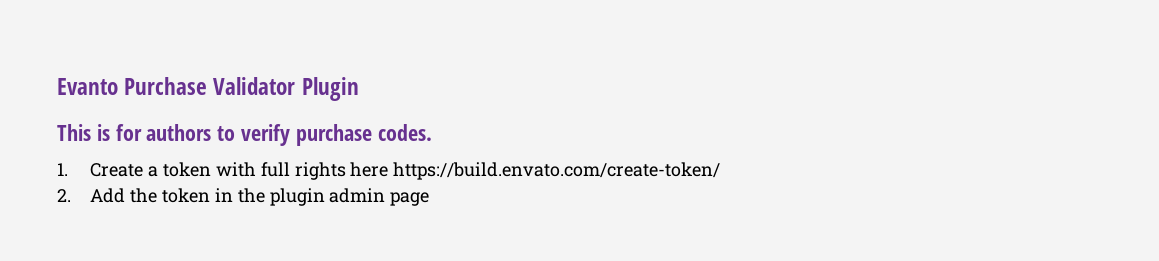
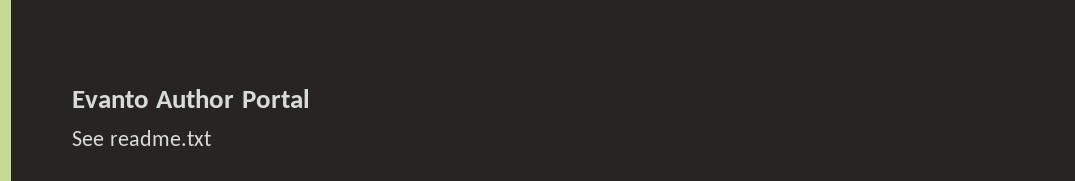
[124,77,359,101] [57,124,432,146] [57,162,721,180] [57,188,430,206] Purchase Validator Plugin // This is for authors to verify purchase codes. // 1. Create a token with full rights here https://build.envato.com/create-token/ // 2. Add the token in the plugin admin page -> [156,89,310,108] [72,130,211,146] Author Portal // See readme.txt

